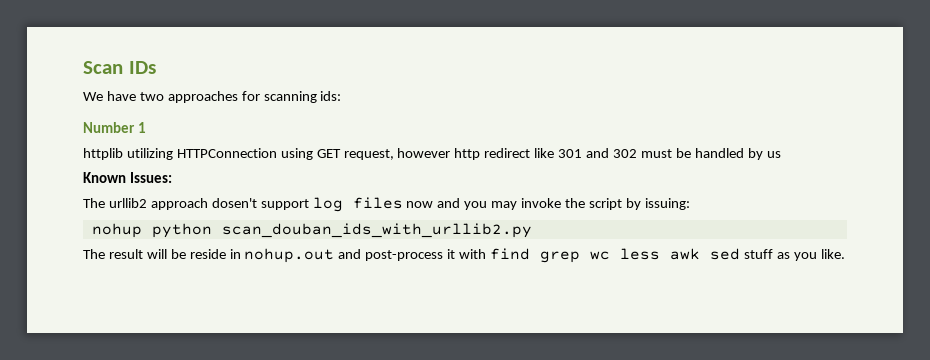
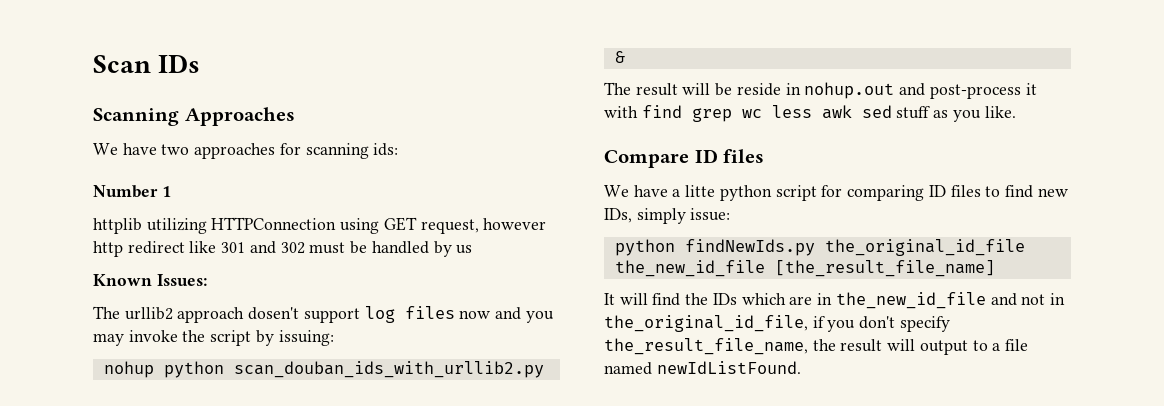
(156, 67) none -> [93,107,295,126] // Scanning Approaches
(532, 230) none -> [614,51,625,63] &
(845, 254) none -> [604,149,765,168] [604,185,1068,201] [604,208,731,224] [614,239,1025,256] [614,260,995,277] [604,292,1065,309] [604,315,950,332] [604,338,1029,355] [604,361,801,375] // Compare ID files // We have a litte python script for comparing ID files to find new IDs, simply issue: // python findNewIds.py the_original_id_file the_new_id_file [the_result_file_name] // It will find the IDs which are in the_new_id_file and not in the_original_id_file, if you don't specify the_result_file_name, the result will output to a file named newIdListFound.

